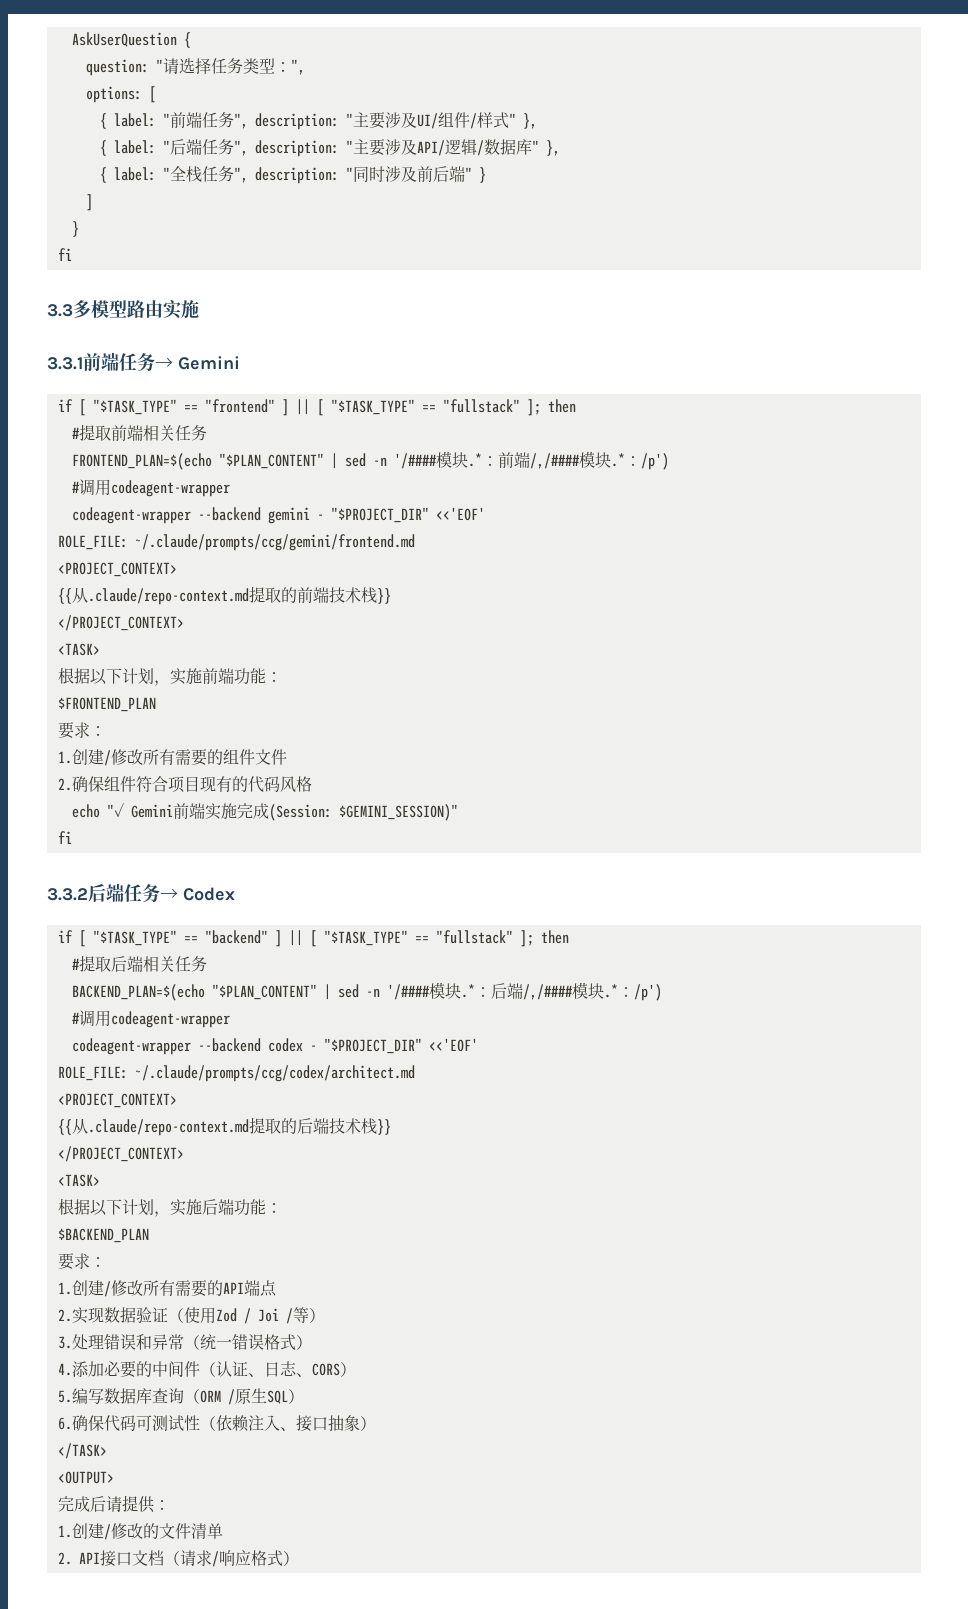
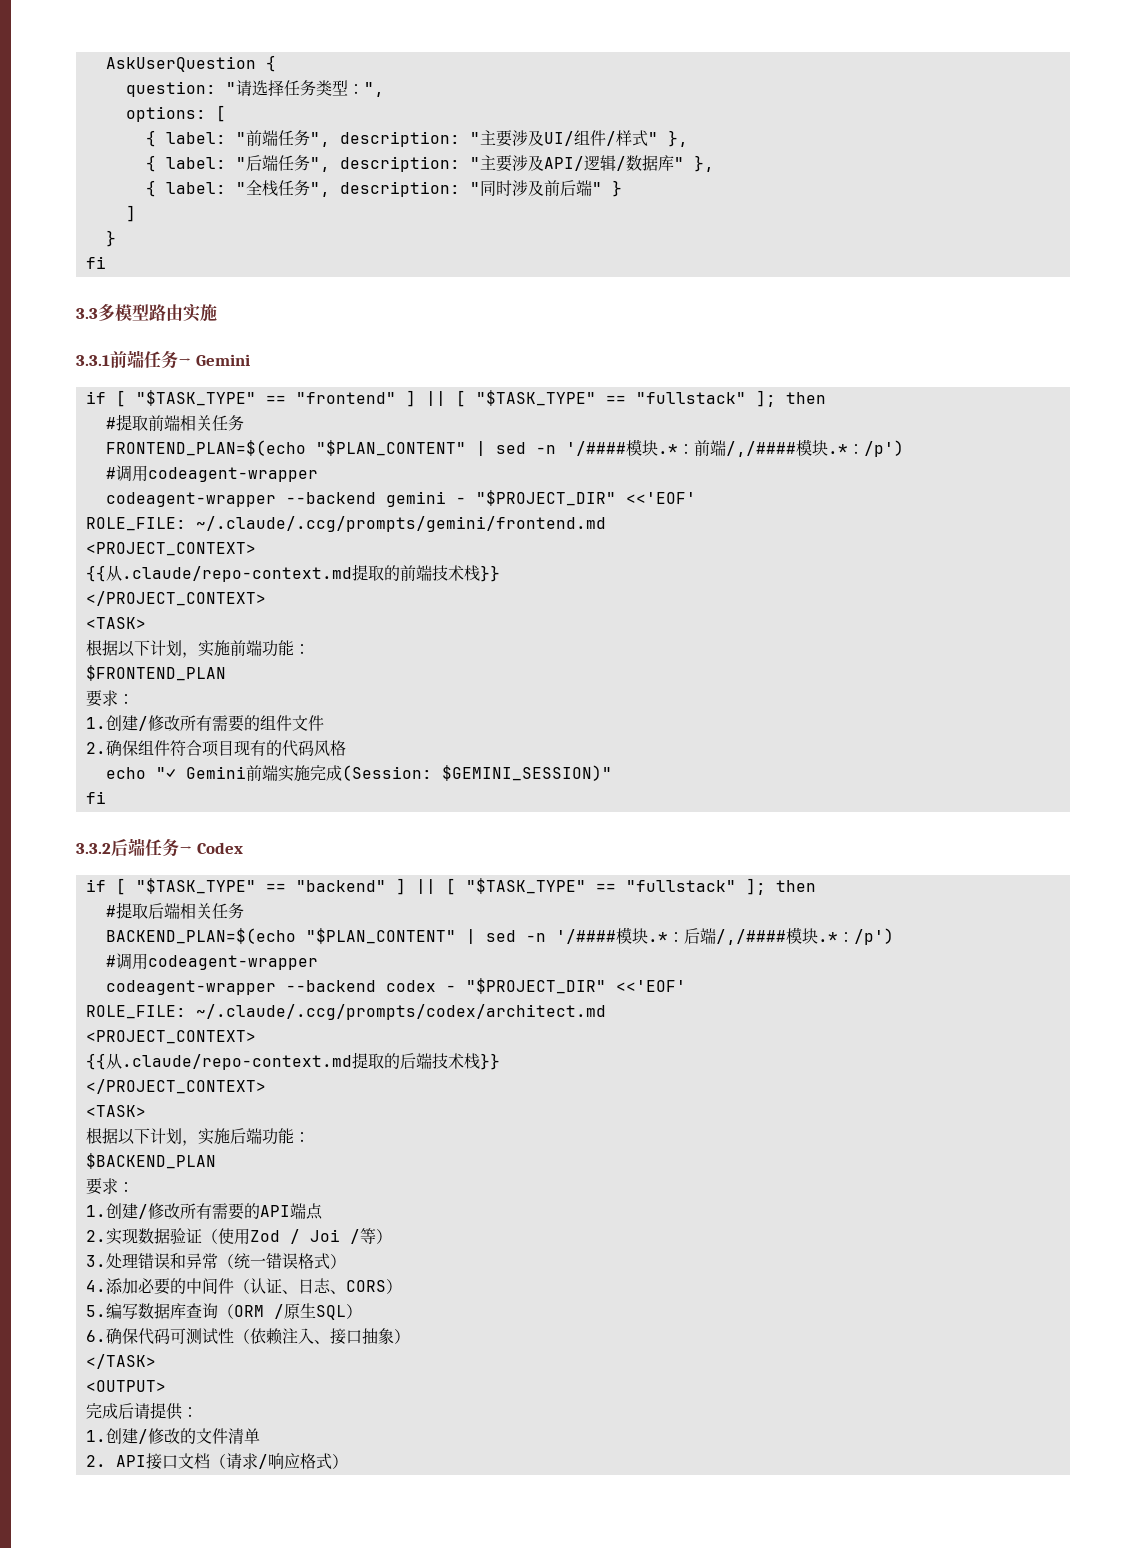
[134,534,415,551] ~/.claude/prompts/ccg/gemini/frontend.md -> [196,516,607,532] ~/.claude/.ccg/prompts/gemini/frontend.md
[134,1065,415,1082] ~/.claude/prompts/ccg/codex/architect.md -> [196,1004,607,1020] ~/.claude/.ccg/prompts/codex/architect.md

